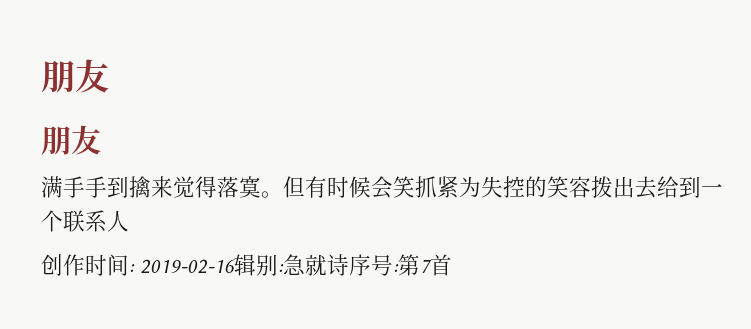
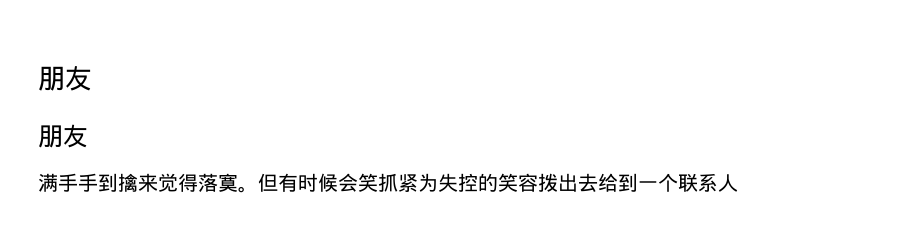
[41,254,452,276] // 创作时间: 2019-02-16辑别:急就诗序号:第7首 -> (738, 183) none

